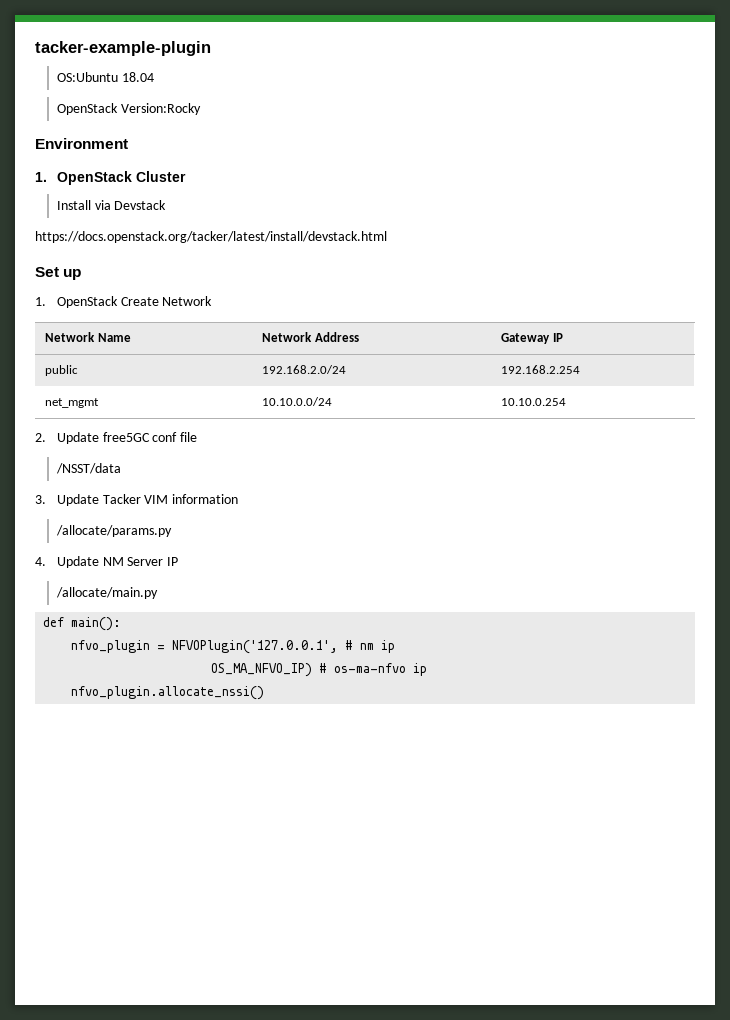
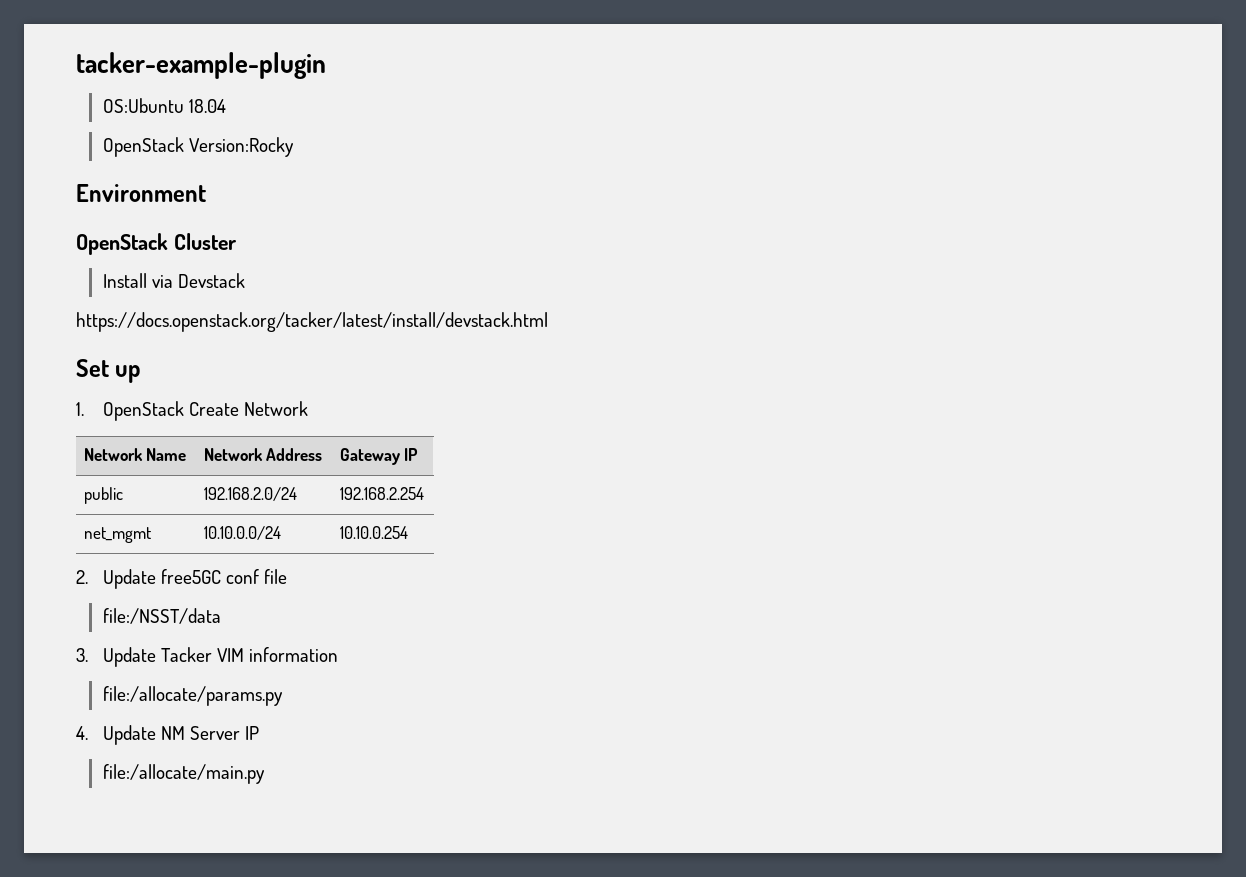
[35,172,47,182] 1. -> (206, 193) none
[55,463,121,474] /NSST/data -> [102,608,221,624] file:/NSST/data
[55,525,172,537] /allocate/params.py -> [102,686,283,706] file:/allocate/params.py
[55,587,158,599] [43,617,122,631] [71,640,396,654] [211,663,428,677] [71,686,265,700] /allocate/main.py // def main(): // nfvo_plugin = NFVOPlugin('127.0.0.1', # nm ip // OS_MA_NFVO_IP) # os-ma-nfvo ip // nfvo_plugin.allocate_nssi() -> [102,764,265,784] file:/allocate/main.py

